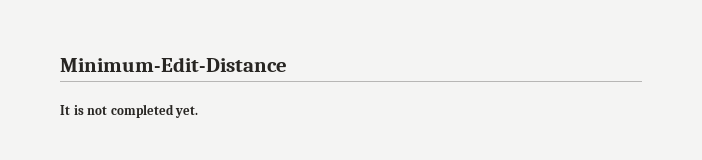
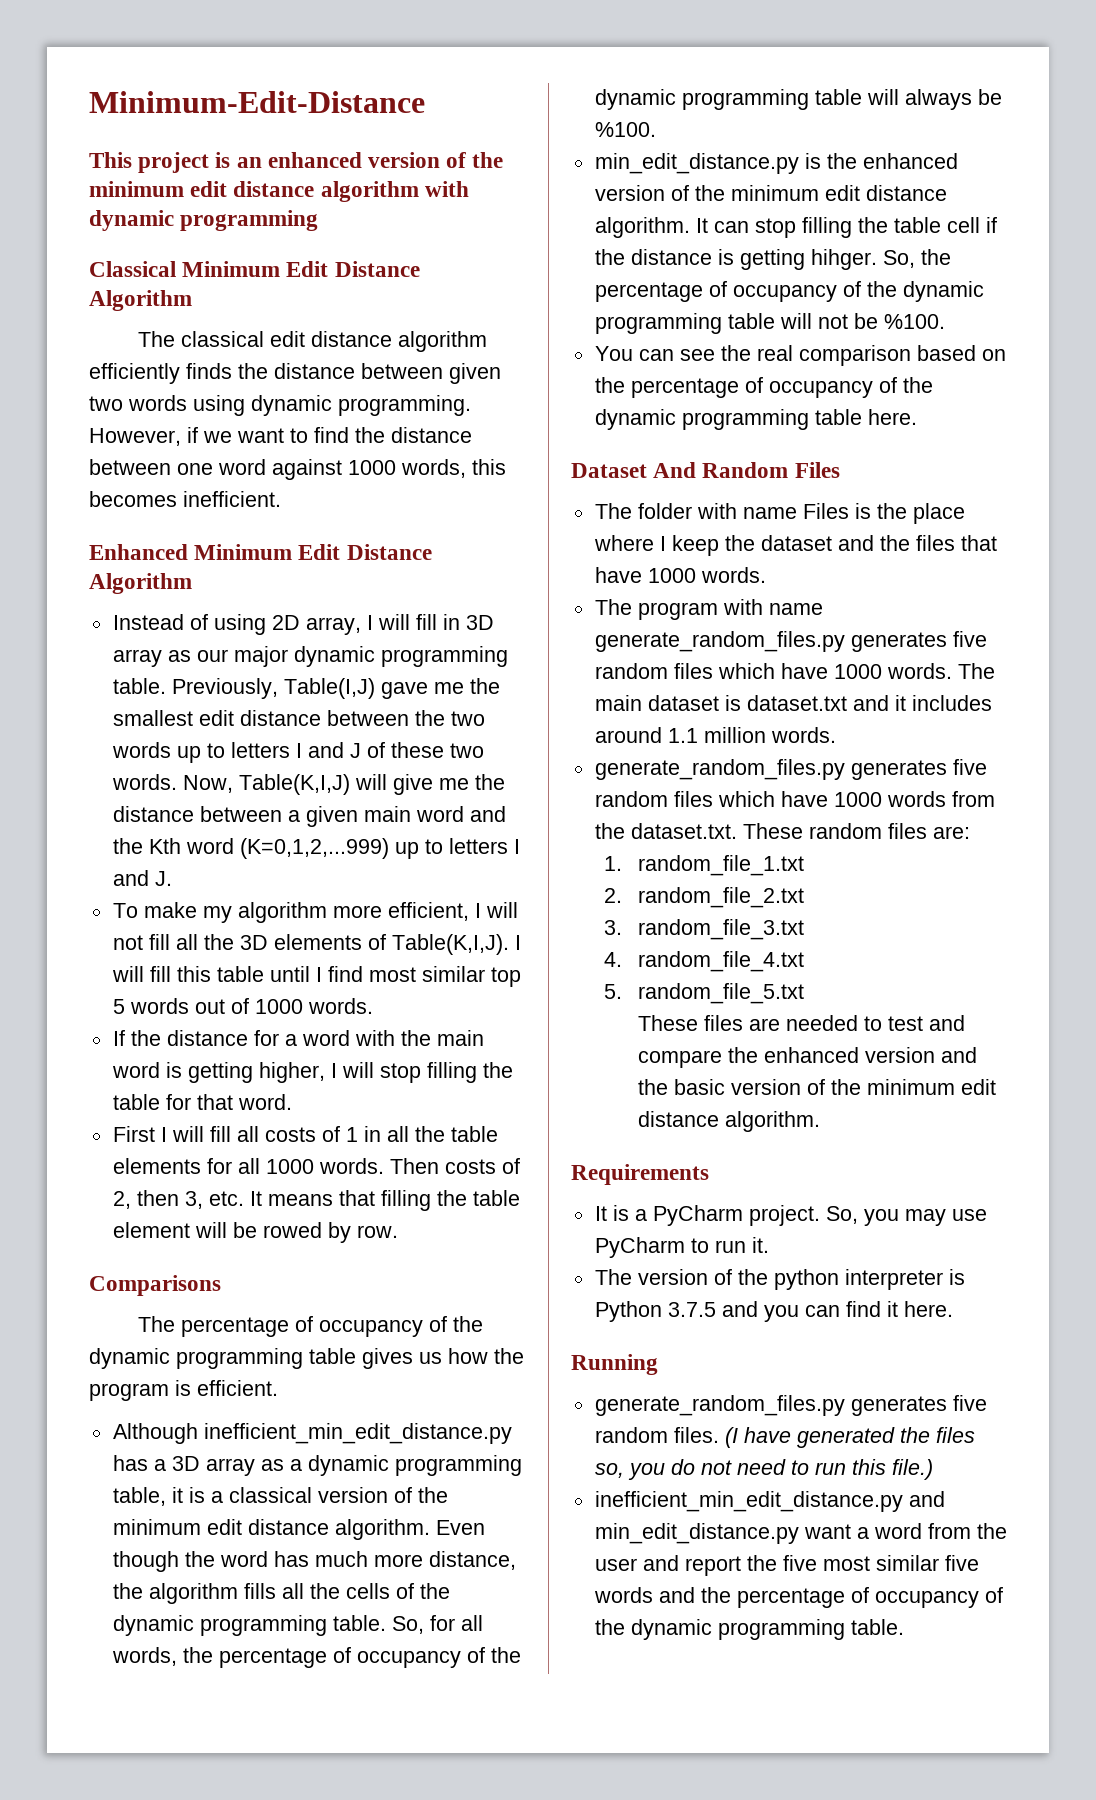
[60,104,199,118] It is not completed yet. -> [89,152,504,173] [89,181,469,202] [89,210,319,231] [89,261,420,277] [89,290,192,311] [137,331,487,352] [89,363,501,384] [89,395,471,416] [89,427,472,446] [89,459,506,480] [89,491,281,507] [89,544,432,560] [89,573,192,594] [112,614,494,635] [112,646,508,667] [112,678,500,699] [112,710,485,726] [111,742,484,763] [111,774,505,795] [112,806,506,827] [112,838,520,859] [112,870,172,886] [112,902,518,923] [112,934,521,955] [111,966,521,987] [112,998,373,1014] [112,1030,484,1046] [111,1062,513,1083] [112,1094,292,1110] [112,1126,498,1142] [112,1158,520,1174] [112,1190,520,1211] [112,1222,398,1243] [89,1275,221,1296] [137,1316,483,1337] [89,1348,524,1369] [89,1380,278,1401] [112,1423,512,1444] [112,1455,522,1476] [112,1487,448,1506] [112,1519,485,1540] [112,1551,516,1572] [112,1583,450,1604] [112,1615,483,1636] [111,1647,521,1668] [594,89,1002,110] [594,122,656,137] [594,153,958,174] [594,185,947,201] [594,217,997,238] [594,249,951,270] [594,281,984,302] [594,313,945,334] [594,345,1006,366] [594,377,933,398] [594,409,917,430] [571,462,840,478] [594,503,965,524] [593,535,997,556] [594,567,766,583] [594,599,823,620] [594,631,987,652] [594,663,995,679] [594,695,992,711] [594,727,836,743] [594,759,987,780] [594,791,995,807] [594,823,970,839] [604,855,804,876] [604,887,804,908] [604,919,804,940] [604,951,804,972] [604,983,804,1004] [637,1015,965,1031] [637,1047,977,1068] [637,1079,996,1095] [637,1111,820,1132] [571,1164,709,1185] [594,1205,987,1226] [594,1237,769,1258] [594,1269,965,1290] [594,1301,953,1322] [571,1354,658,1375] [594,1395,987,1416] [594,1427,975,1448] [594,1459,933,1480] [594,1491,945,1512] [594,1523,1007,1544] [594,1555,979,1576] [593,1587,1003,1608] [594,1619,904,1640] This project is an enhanced version of the minimum edit distance algorithm with dynamic programming // Classical Minimum Edit Distance Algorithm // The classical edit distance algorithm efficiently finds the distance between given two words using dynamic programming. However, if we want to find the distance between one word against 1000 words, this becomes inefficient. // Enhanced Minimum Edit Distance Algorithm // Instead of using 2D array, I will fill in 3D array as our major dynamic programming table. Previously, Table(I,J) gave me the smallest edit distance between the two words up to letters I and J of these two words. Now, Table(K,I,J) will give me the distance between a given main word and the Kth word (K=0,1,2,...999) up to letters I and J. // To make my algorithm more efficient, I will not fill all the 3D elements of Table(K,I,J). I will fill this table until I find most similar top 5 words out of 1000 words. // If the distance for a word with the main word is getting higher, I will stop filling the table for that word. // First I will fill all costs of 1 in all the table elements for all 1000 words. Then costs of 2, then 3, etc. It means that filling the table element will be rowed by row. // Comparisons // The percentage of occupancy of the dynamic programming table gives us how the program is efficient. // Although inefficient_min_edit_distance.py has a 3D array as a dynamic programming table, it is a classical version of the minimum edit distance algorithm. Even though the word has much more distance, the algorithm fills all the cells of the dynamic programming table. So, for all words, the percentage of occupancy of the dynamic programming table will always be %100. // min_edit_distance.py is the enhanced version of the minimum edit distance algorithm. It can stop filling the table cell if the distance is getting hihger. So, the percentage of occupancy of the dynamic programming table will not be %100. // You can see the real comparison based on the percentage of occupancy of the dynamic programming table here. // Dataset And Random Files // The folder with name Files is the place where I keep the dataset and the files that have 1000 words. // The program with name generate_random_files.py generates five random files which have 1000 words. The main dataset is dataset.txt and it includes around 1.1 million words. // generate_random_files.py generates five random files which have 1000 words from the dataset.txt. These random files are: // 1. random_file_1.txt // 2. random_file_2.txt // 3. random_file_3.txt // 4. random_file_4.txt // 5. random_file_5.txt // These files are needed to test and compare the enhanced version and the basic version of the minimum edit distance algorithm. // Requirements // It is a PyCharm project. So, you may use PyCharm to run it. // The version of the python interpreter is Python 3.7.5 and you can find it here. // Running // generate_random_files.py generates five random files. (I have generated the files so, you do not need to run this file.) // inefficient_min_edit_distance.py and min_edit_distance.py want a word from the user and report the five most similar five words and the percentage of occupancy of the dynamic programming table.

